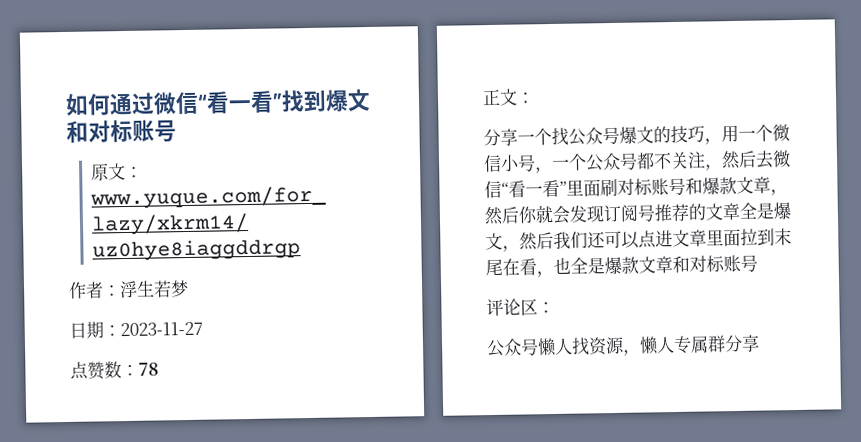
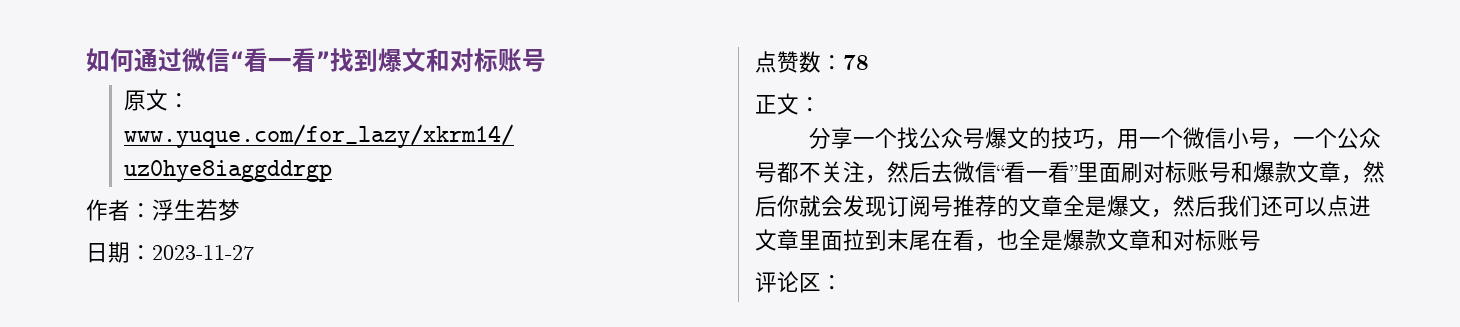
[486,334,760,358] // 公众号懒人找资源，懒人专属群分享 -> (843, 282) none

